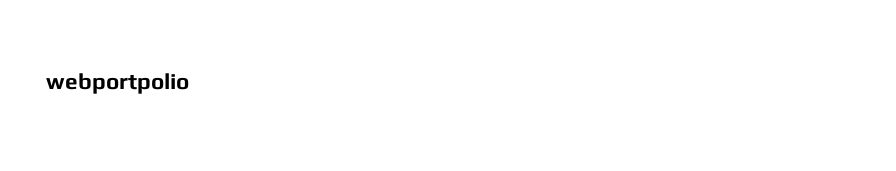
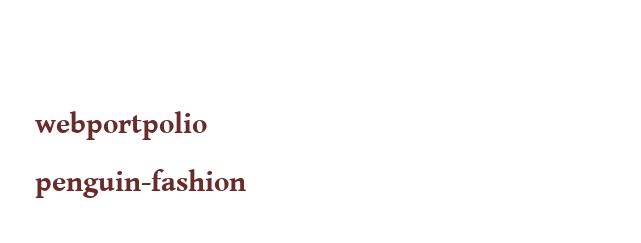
(189, 83) none -> [35,169,246,198] // penguin-fashion

